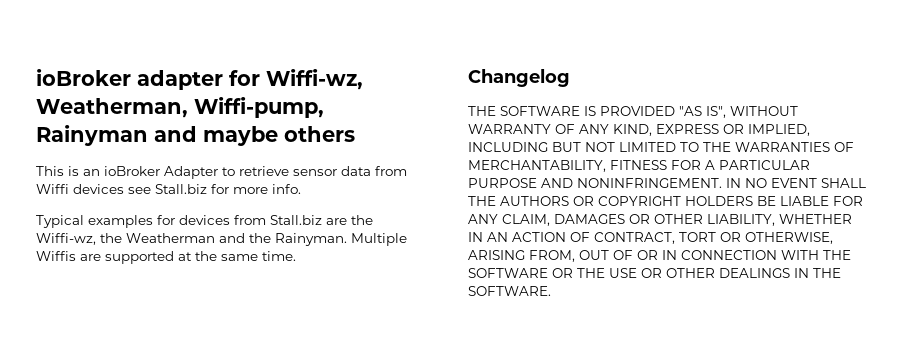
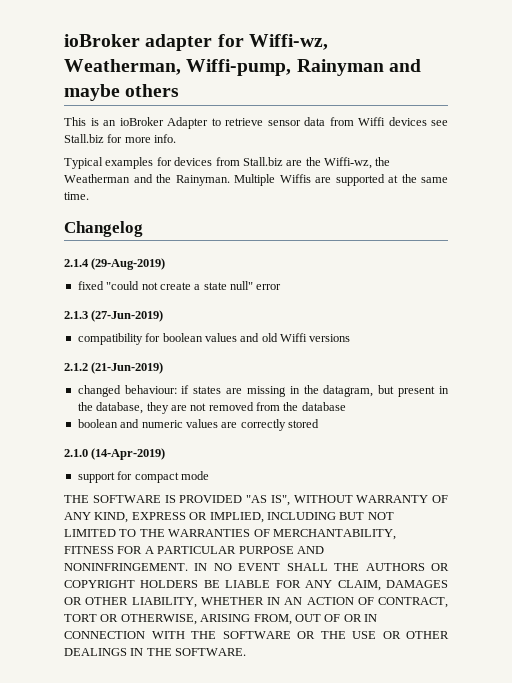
(570, 78) none -> [64,258,166,270] [77,281,282,290] [64,310,164,322] [77,333,351,345] [64,362,164,374] [77,385,449,397] [77,402,346,414] [77,419,319,431] [64,448,166,460] [77,471,209,483] // 2.1.4 (29-Aug-2019) // fixed "could not create a state null" error // 2.1.3 (27-Jun-2019) // compatibility for boolean values and old Wiffi versions // 2.1.2 (21-Jun-2019) // changed behaviour: if states are missing in the datagram, but present in the database, they are not removed from the database // boolean and numeric values are correctly stored // 2.1.0 (14-Apr-2019) // support for compact mode

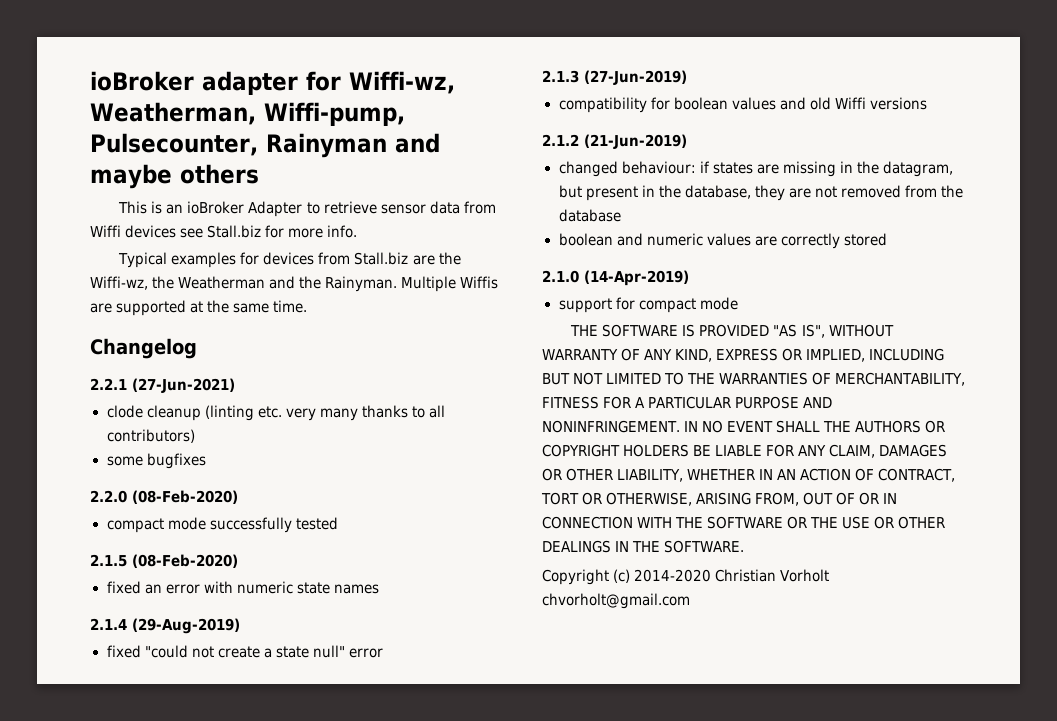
(292, 67) none -> [90,133,258,156] Pulsecounter,
(143, 229) none -> [90,378,235,393] [106,405,445,421] [106,429,195,443] [106,453,206,469] [90,490,238,504] [106,517,338,533] [90,554,238,568] [106,581,379,594] // 2.2.1 (27-Jun-2021) // clode cleanup (linting etc. very many thanks to all contributors) // some bugfixes // 2.2.0 (08-Feb-2020) // compact mode successfully tested // 2.1.5 (08-Feb-2020) // fixed an error with numeric state names
(247, 652) none -> [542,569,830,585] [542,593,690,609] // Copyright (c) 2014-2020 Christian Vorholt chvorholt@gmail.com

